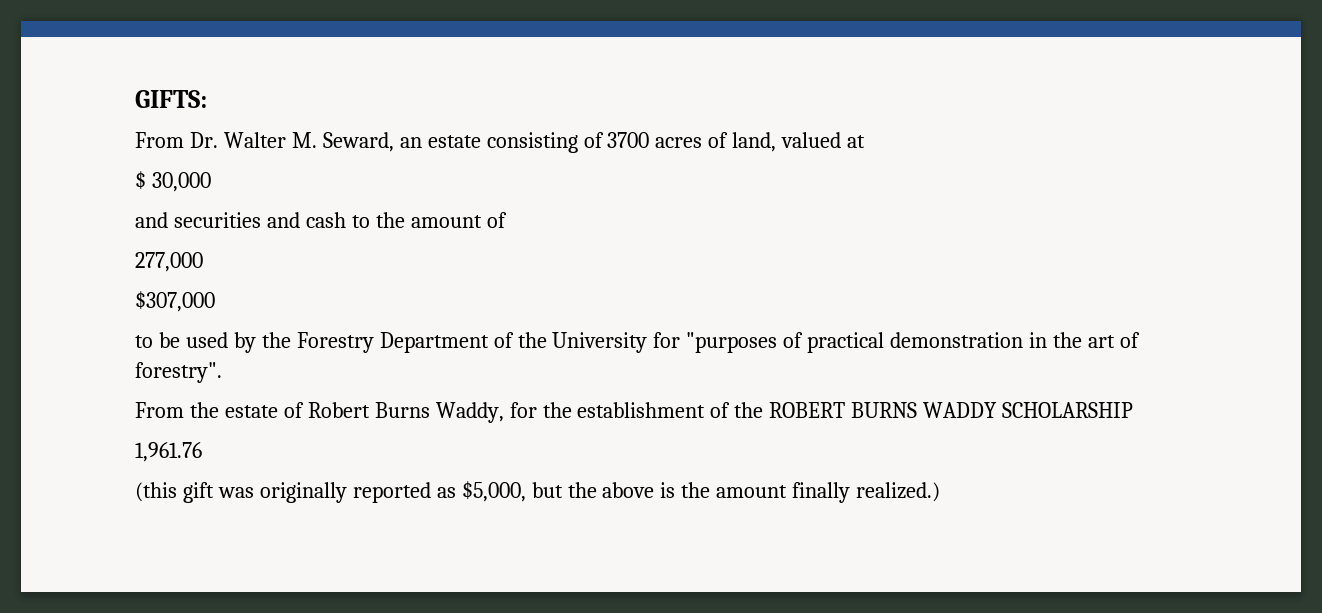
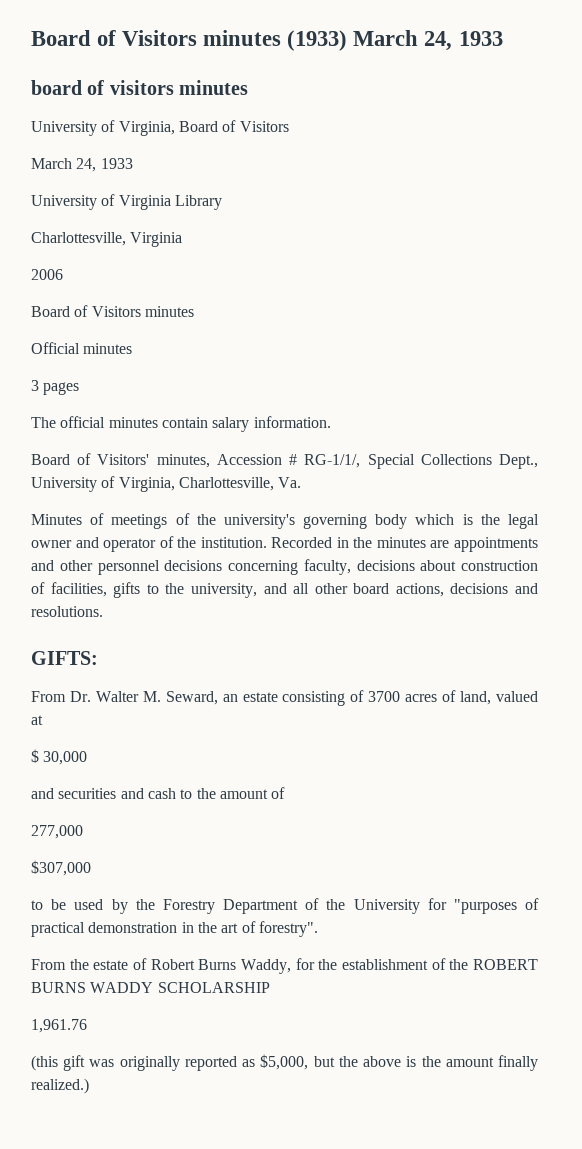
(135, 99) none -> [31,30,503,51] [31,80,249,95] [31,120,289,136] [31,158,133,172] [31,194,222,210] [31,232,183,247] [31,269,63,280] [31,305,194,317] [31,342,133,354] [31,380,80,395] [31,416,331,432] [31,453,538,469] [31,476,302,492] [31,513,539,529] [31,536,539,552] [31,559,538,575] [31,582,538,598] [31,606,103,617] Board of Visitors minutes (1933) March 24, 1933 // board of visitors minutes // University of Virginia, Board of Visitors // March 24, 1933 // University of Virginia Library // Charlottesville, Virginia // 2006 // Board of Visitors minutes // Official minutes // 3 pages // The official minutes contain salary information. // Board of Visitors' minutes, Accession # RG-1/1/, Special Collections Dept., University of Virginia, Charlottesville, Va. // Minutes of meetings of the university's governing body which is the legal owner and operator of the institution. Recorded in the minutes are appointments and other personnel decisions concerning faculty, decisions about construction of facilities, gifts to the university, and all other board actions, decisions and resolutions. //

